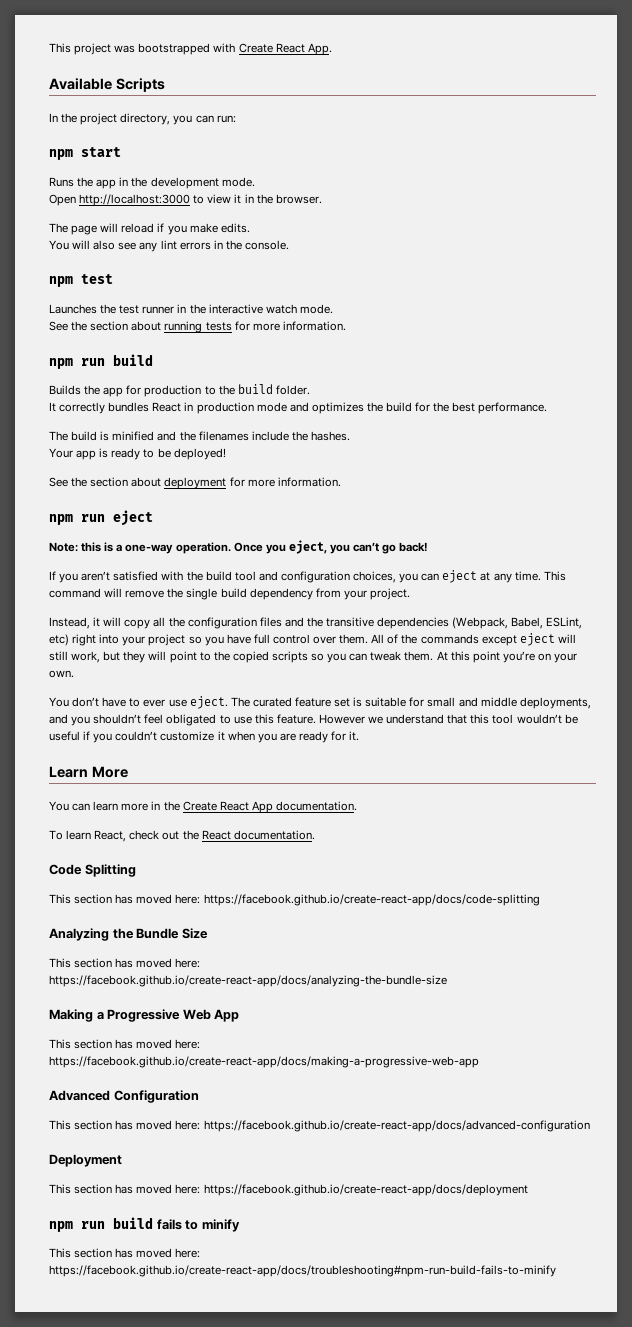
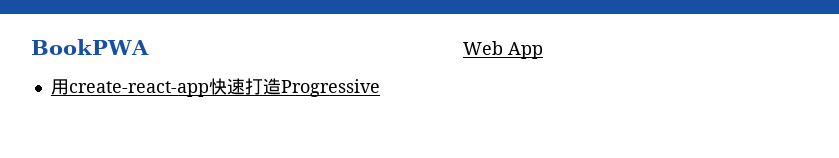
[49,43,332,55] [49,78,165,92] [49,113,236,125] [49,147,121,160] [49,177,255,189] [49,194,322,206] [49,223,250,235] [49,240,289,252] [49,274,113,287] [49,304,333,314] [49,321,346,333] [49,354,153,369] [49,384,310,397] [49,402,548,414] [49,431,350,441] [49,448,226,460] [49,477,341,489] [49,510,153,526] [49,540,429,554] [49,570,566,583] [49,588,410,600] [49,617,583,629] [49,633,576,646] [49,651,578,663] [49,670,74,678] [49,696,591,709] [49,714,578,726] [49,731,360,743] [49,766,128,778] [49,801,357,813] [49,830,315,842] [49,864,136,877] [49,894,540,906] [49,928,208,941] [49,958,201,968] [49,975,447,987] [49,1009,240,1022] [49,1039,201,1049] [49,1056,479,1068] [49,1090,199,1103] [49,1120,590,1132] [49,1154,122,1167] [49,1184,528,1196] [49,1217,240,1232] [49,1248,201,1258] [49,1265,556,1277] This project was bootstrapped with Create React App. // Available Scripts // In the project directory, you can run: // npm start // Runs the app in the development mode. // Open http://localhost:3000 to view it in the browser. // The page will reload if you make edits. // You will also see any lint errors in the console. // npm test // Launches the test runner in the interactive watch mode. // See the section about running tests for more information. // npm run build // Builds the app for production to the build folder. // It correctly bundles React in production mode and optimizes the build for the best performance. // The build is minified and the filenames include the hashes. // Your app is ready to be deployed! // See the section about deployment for more information. // npm run eject // Note: this is a one-way operation. Once you eject, you can’t go back! // If you aren’t satisfied with the build tool and configuration choices, you can eject at any time. This command will remove the single build dependency from your project. // Instead, it will copy all the configuration files and the transitive dependencies (Webpack, Babel, ESLint, etc) right into your project so you have full control over them. All of the commands except eject will still work, but they will point to the copied scripts so you can tweak them. At this point you’re on your own. // You don’t have to ever use eject. The curated feature set is suitable for small and middle deployments, and you shouldn’t feel obligated to use this feature. However we understand that this tool wouldn’t be useful if you couldn’t customize it when you are ready for it. // Learn More // You can learn more in the Create React App documentation. // To learn React, check out the React documentation. // Code Splitting // This section has moved here: https://facebook.github.io/create-react-app/docs/code-splitting // Analyzing the Bundle Size // This section has moved here: https://facebook.github.io/create-react-app/docs/analyzing-the-bundle-size // Making a Progressive Web App // This section has moved here: https://facebook.github.io/create-react-app/docs/making-a-progressive-web-app // Advanced Configuration // This section has moved here: https://facebook.github.io/create-react-app/docs/advanced-configuration // Deployment // This section has moved here: https://facebook.github.io/create-react-app/docs/deployment // npm run build fails to minify // This section has moved here: https://facebook.github.io/create-react-app/docs/troubleshooting#npm-run-build-fails-to-minify -> [31,39,149,55] [50,78,380,97] [462,41,543,59] BookPWA // 用create-react-app快速打造Progressive Web App

